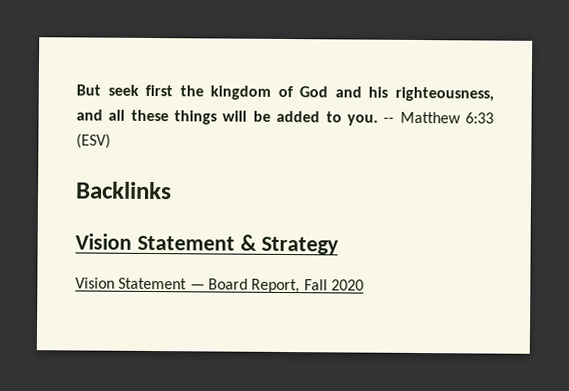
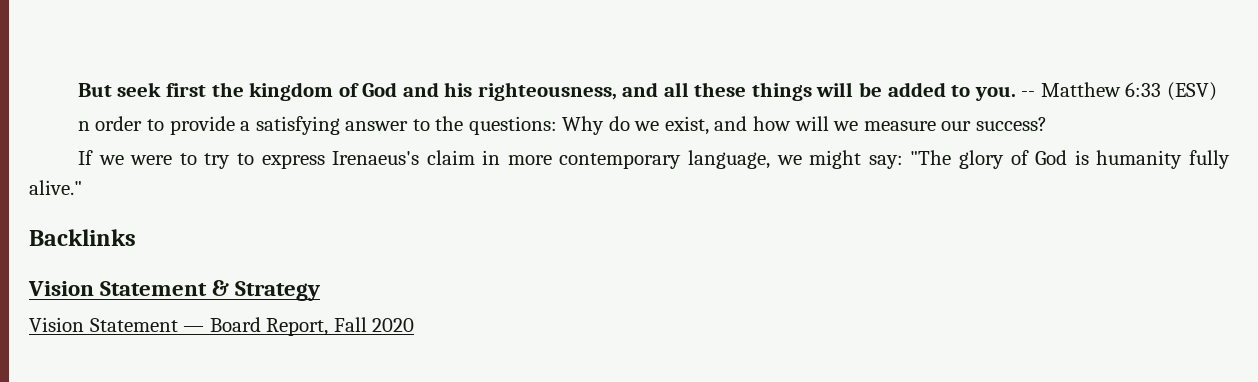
(111, 141) none -> [77,116,1047,135] [77,150,1230,169] [29,180,82,195] // n order to provide a satisfying answer to the questions: Why do we exist, and how will we measure our success? // If we were to try to express Irenaeus's claim in more contemporary language, we might say: "The glory of God is humanity fully alive."

